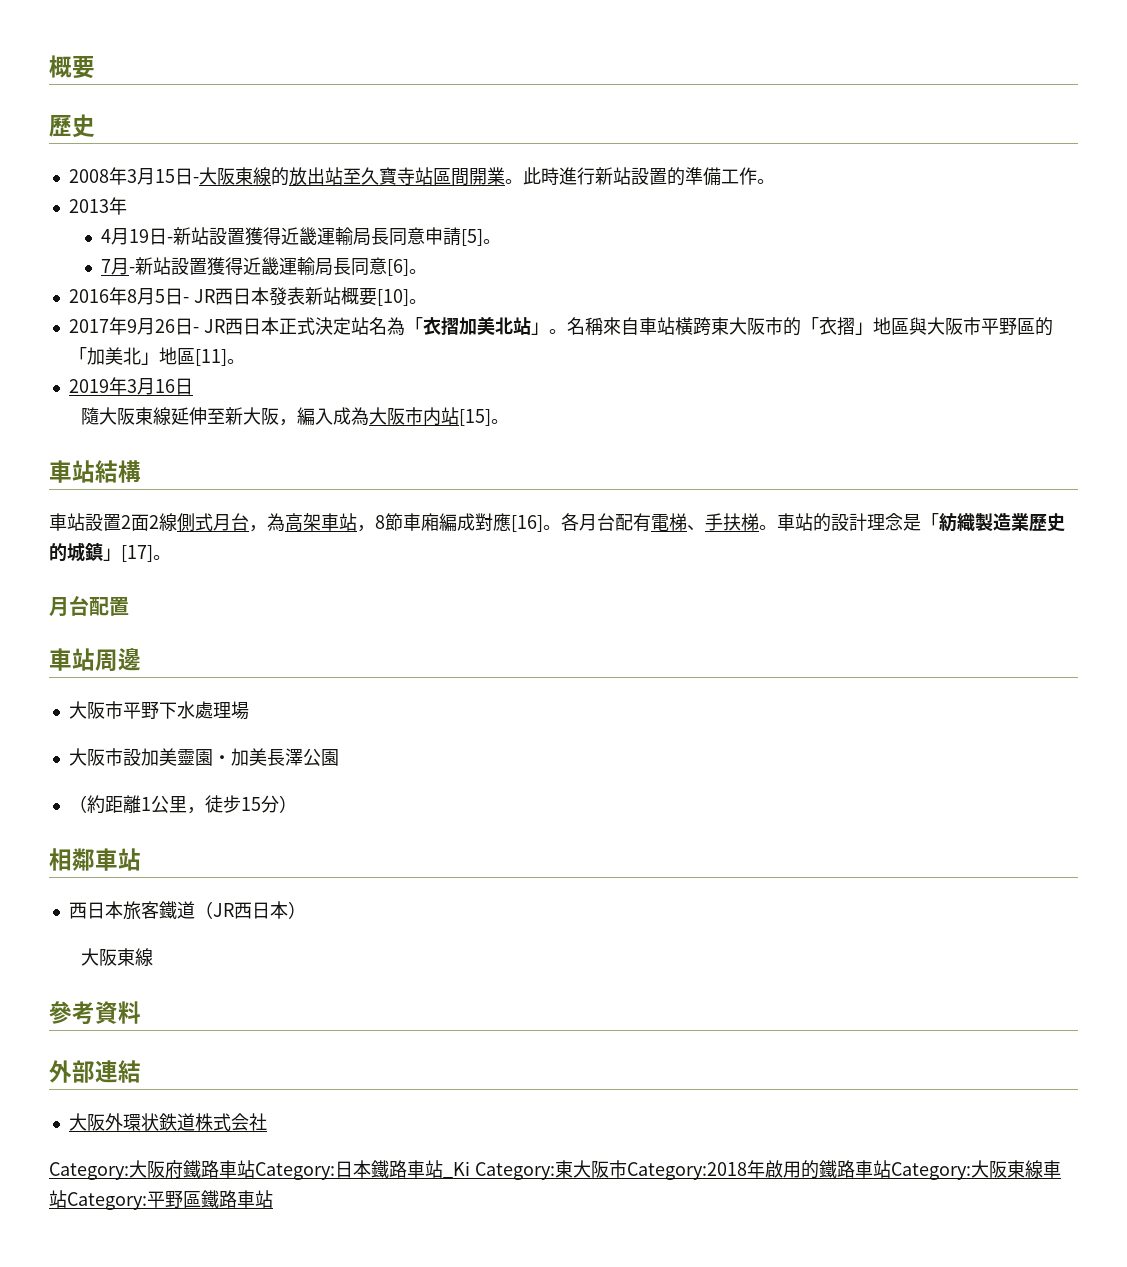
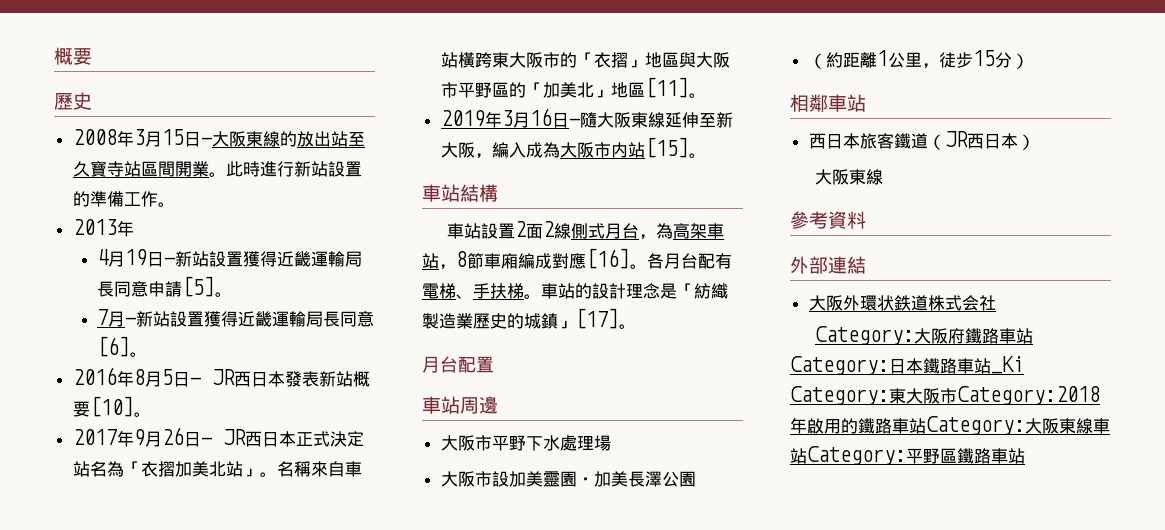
(193, 386) // -> [568,118,580,126] -

